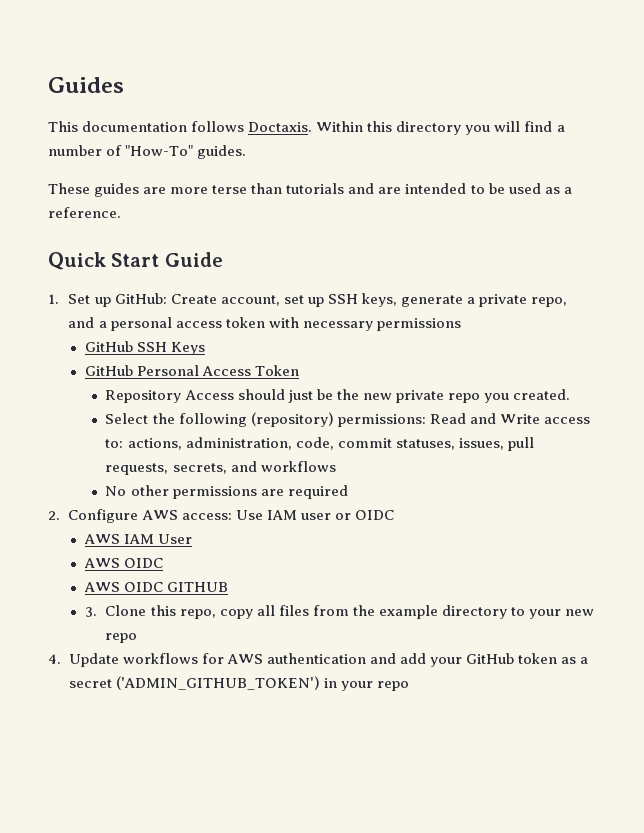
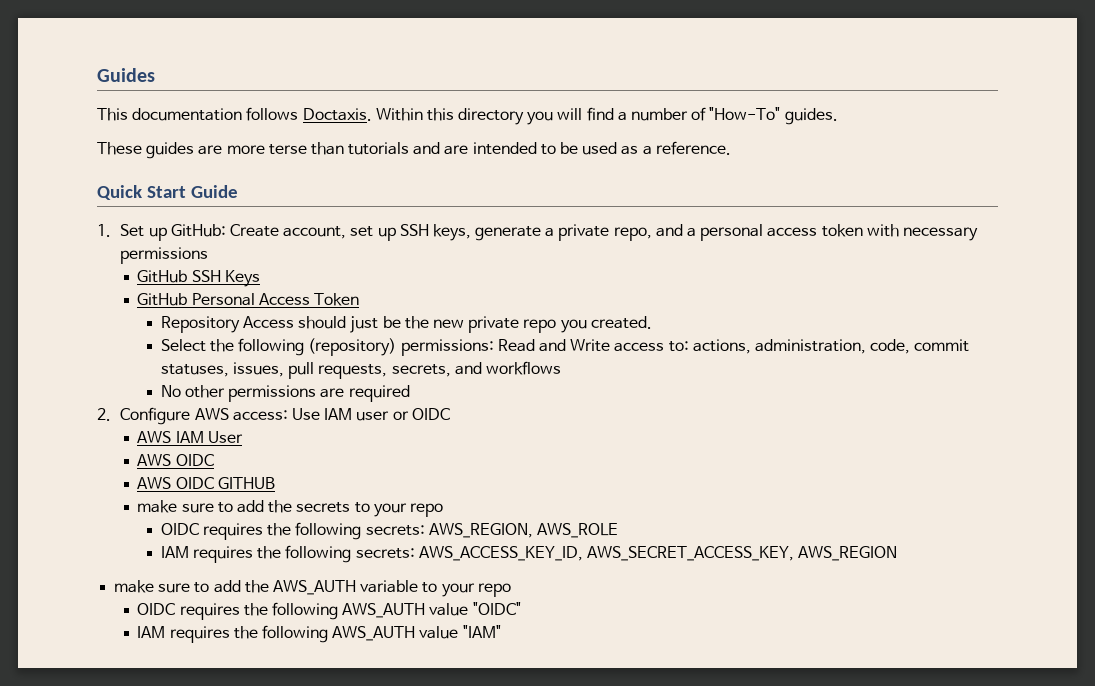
[84,605,595,619] [105,633,138,643] [48,653,589,667] [68,676,409,691] 3. Clone this repo, copy all files from the example directory to your new repo // 4. Update workflows for AWS authentication and add your GitHub token as a secret ('ADMIN_GITHUB_TOKEN') in your repo -> [137,500,443,517] [160,522,618,540] [160,545,898,563] [114,580,511,597] [137,602,521,620] [137,625,501,643] make sure to add the secrets to your repo // OIDC requires the following secrets: AWS_REGION, AWS_ROLE // IAM requires the following secrets: AWS_ACCESS_KEY_ID, AWS_SECRET_ACCESS_KEY, AWS_REGION // make sure to add the AWS_AUTH variable to your repo // OIDC requires the following AWS_AUTH value "OIDC" // IAM requires the following AWS_AUTH value "IAM"

